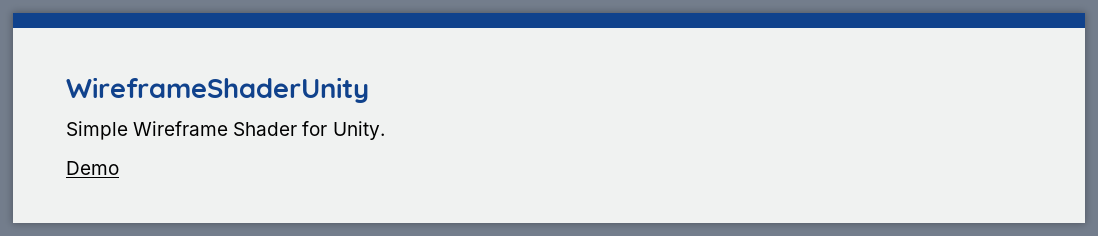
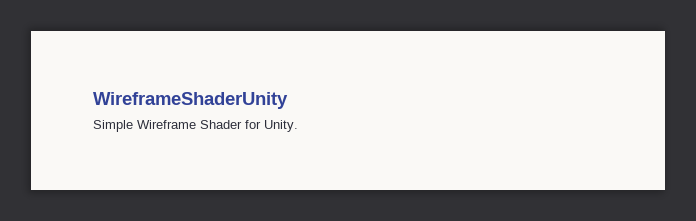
[66,161,119,175] // Demo -> (298, 126) none

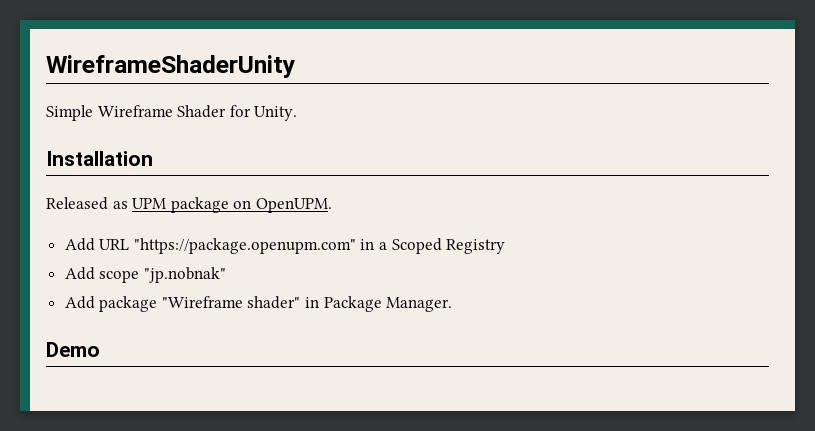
(298, 126) none -> [46,151,153,166] [46,197,332,213] [64,238,506,254] [64,267,226,283] [64,296,453,312] [46,342,100,357] // Installation // Released as UPM package on OpenUPM. // Add URL "https://package.openupm.com" in a Scoped Registry // Add scope "jp.nobnak" // Add package "Wireframe shader" in Package Manager. // Demo

